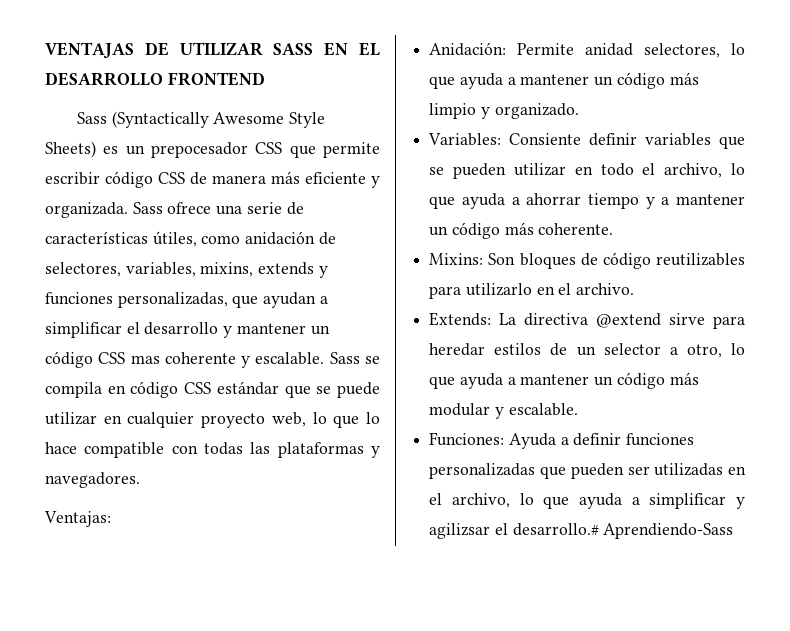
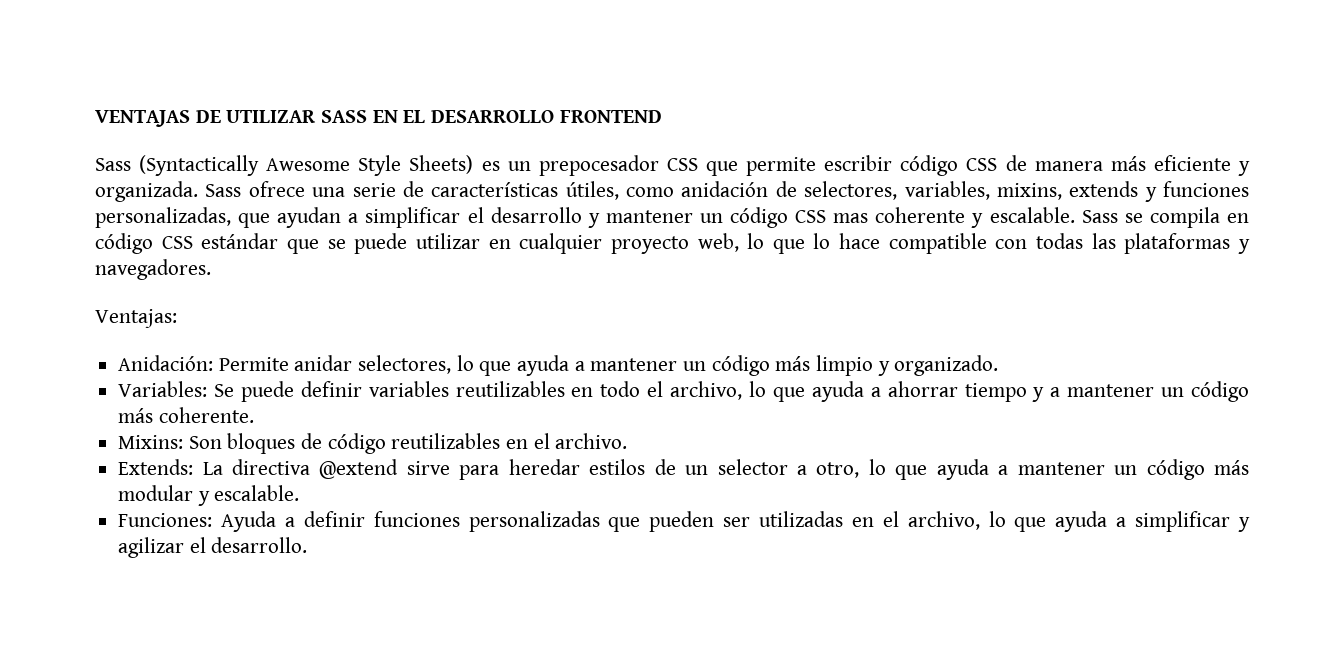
[585,43,634,56] anidad -> [294,355,353,371] anidar
[509,133,745,149] [429,163,566,179] Consiente definir variables que se pueden utilizar -> [213,381,565,402] Se puede definir variables reutilizables
[429,283,532,299] para utilizarlo -> (501, 441) none
[429,523,734,539] agilizsar el desarrollo.# Aprendiendo-Sass -> [118,537,308,558] agilizar el desarrollo.

